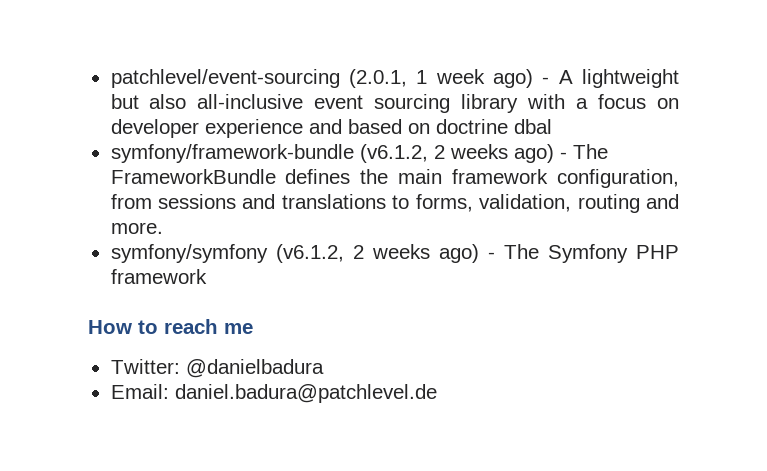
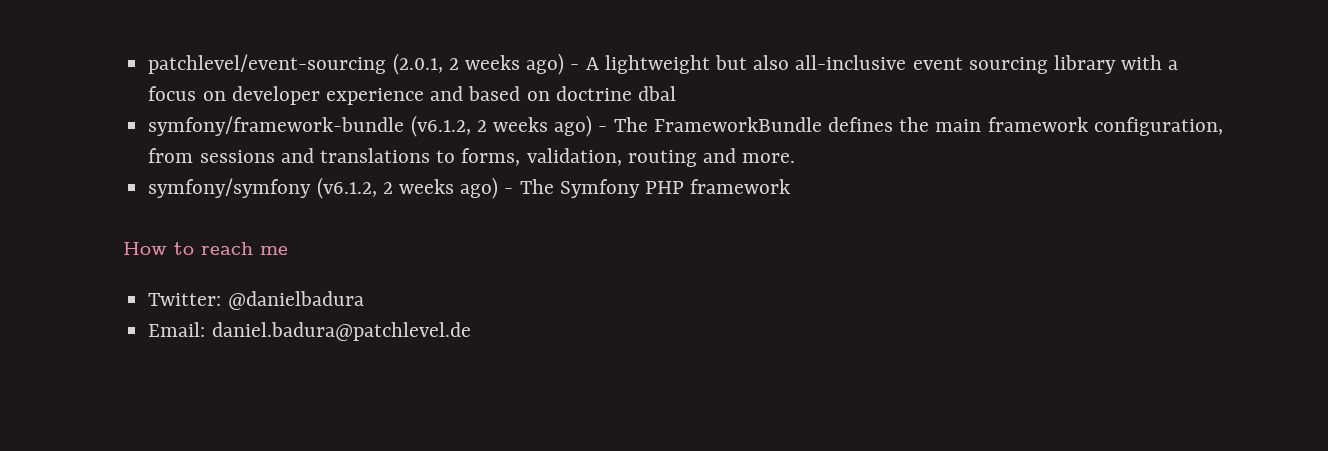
[416,69,485,84] 1 week -> [448,55,520,70] 2 weeks

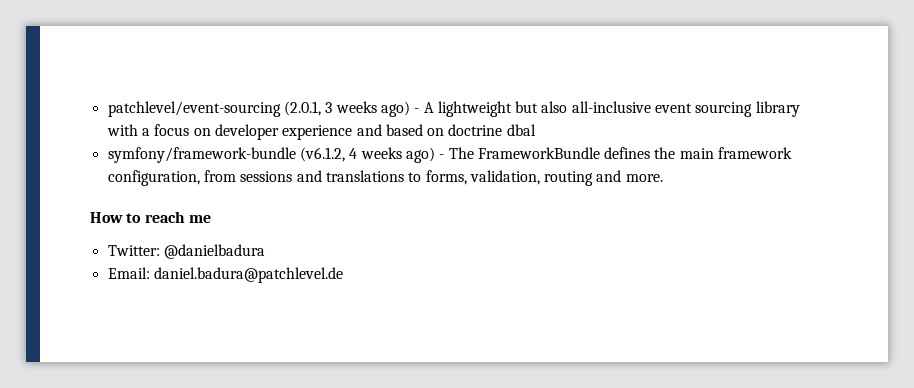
[448,58,459,70] 2 -> [325,102,333,113] 3
[476,120,487,132] 2 -> [349,148,358,159] 4
[148,177,791,199] // symfony/symfony (v6.1.2, 2 weeks ago) - The Symfony PHP framework -> (663, 178) none

